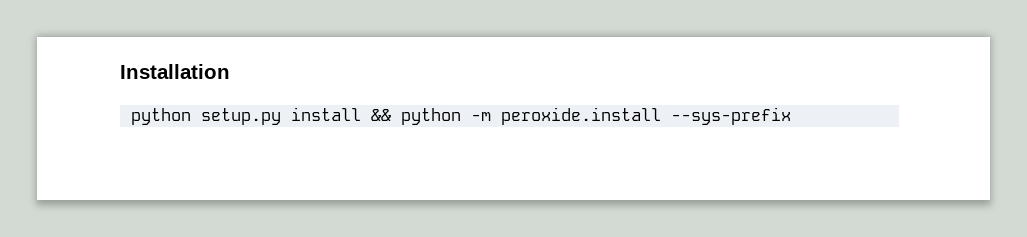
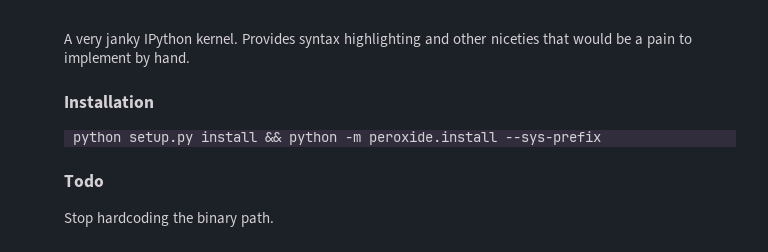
(120, 71) none -> [64,33,692,48] [64,52,191,67] A very janky IPython kernel. Provides syntax highlighting and other niceties that would be a pain to implement by hand. //
(791, 116) none -> [64,174,104,188] [64,212,275,227] // Todo // Stop hardcoding the binary path.

